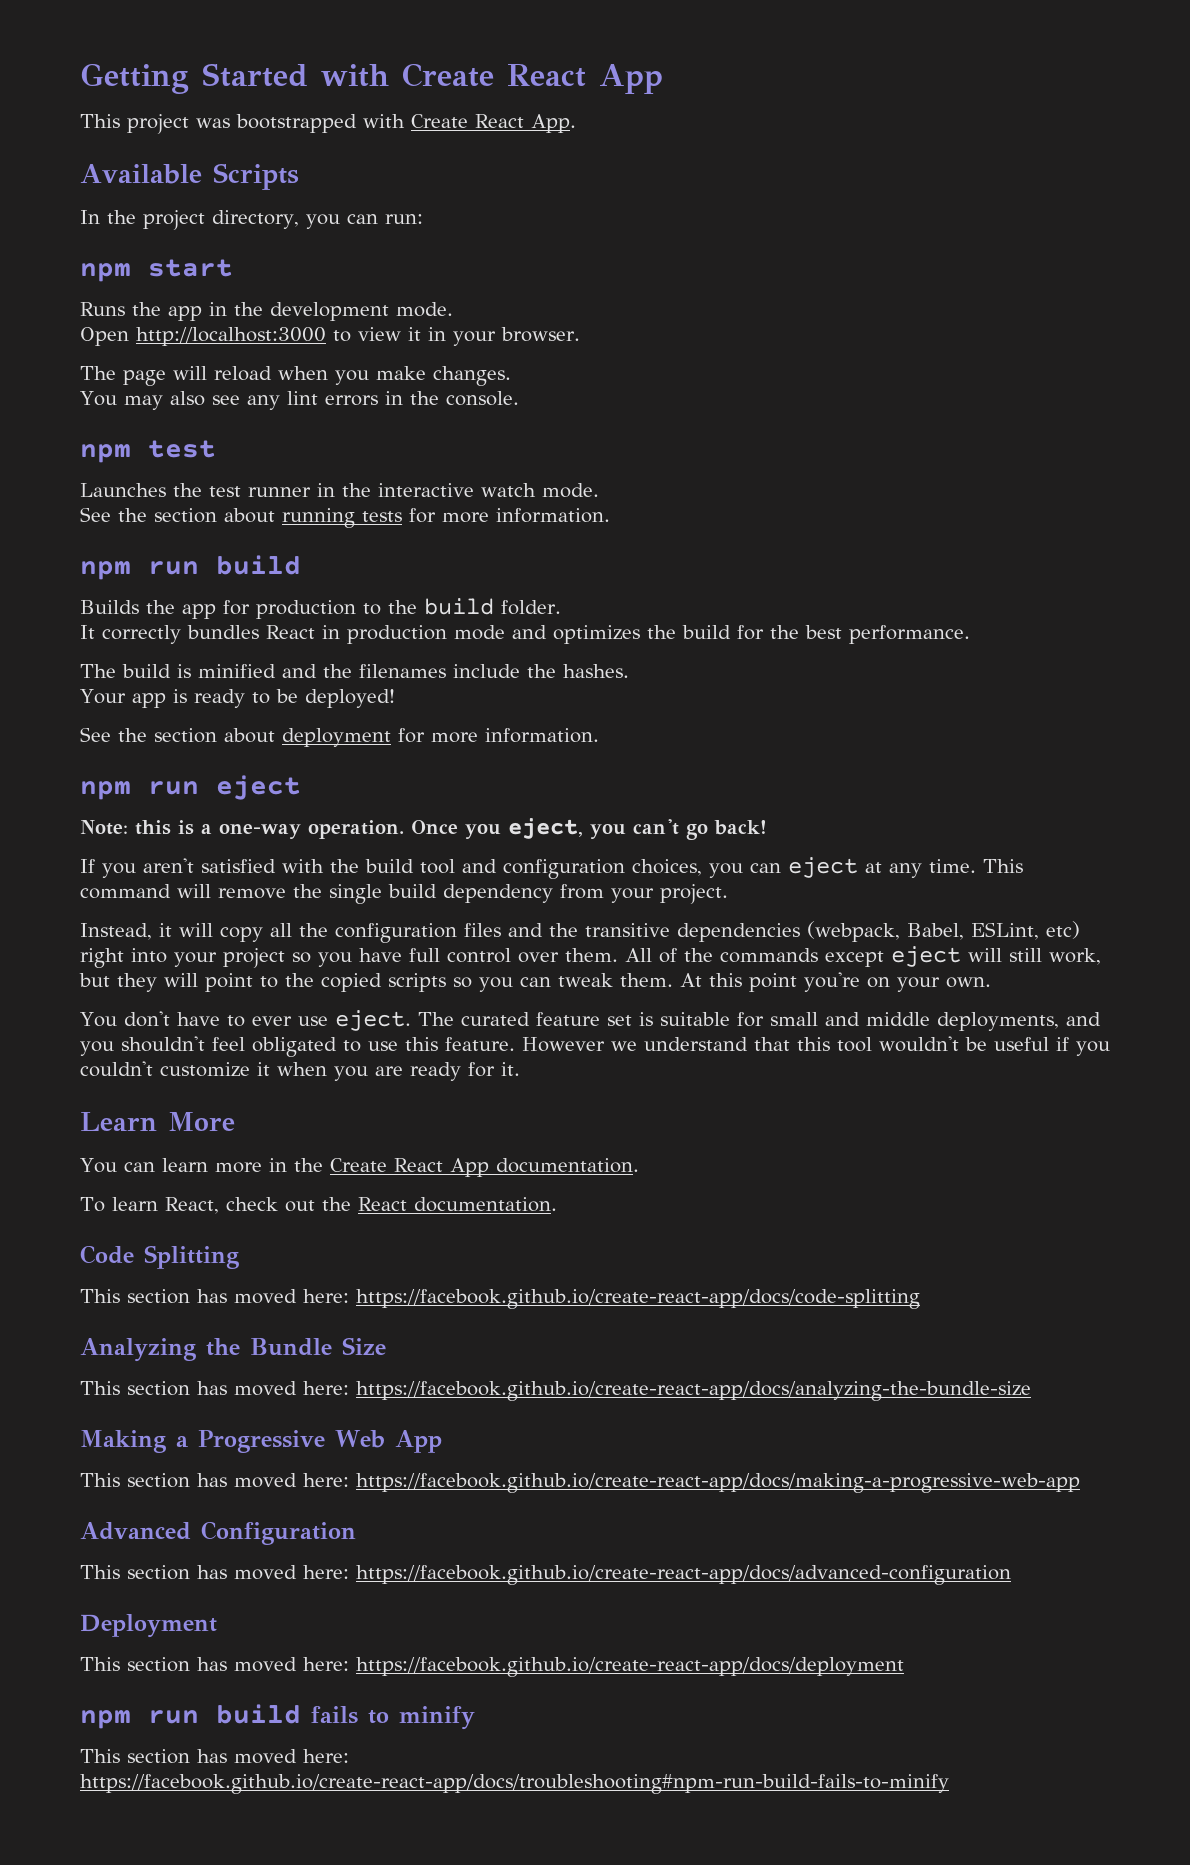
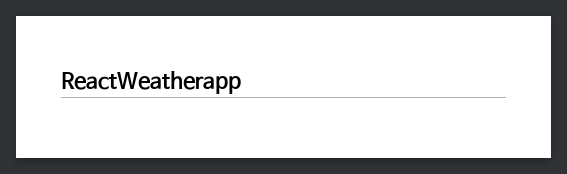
[80,63,663,94] [80,114,576,134] [80,163,299,190] [80,210,423,230] [80,259,233,282] [80,302,453,321] [80,327,580,346] [80,366,511,386] [80,391,519,410] [80,440,216,463] [80,483,599,498] [80,507,610,528] [80,555,301,580] [80,598,561,619] [80,625,970,644] [80,664,629,678] [80,689,395,708] [80,727,599,747] [80,775,301,800] [80,818,767,840] [80,857,1023,879] [80,884,728,904] [80,921,1080,943] [80,946,1101,968] [79,972,991,992] [80,1010,1101,1031] [80,1036,1110,1057] [80,1061,520,1081] [80,1112,235,1131] [80,1158,639,1177] [80,1197,557,1214] [80,1245,239,1269] [80,1289,920,1309] [80,1337,386,1362] [80,1381,1031,1401] [80,1430,442,1453] [80,1473,1080,1493] [80,1521,356,1545] [80,1565,1011,1585] [80,1614,217,1638] [80,1657,904,1677] [80,1704,475,1730] [80,1749,349,1764] [80,1774,949,1794] Getting Started with Create React App // This project was bootstrapped with Create React App. // Available Scripts // In the project directory, you can run: // npm start // Runs the app in the development mode. // Open http://localhost:3000 to view it in your browser. // The page will reload when you make changes. // You may also see any lint errors in the console. // npm test // Launches the test runner in the interactive watch mode. // See the section about running tests for more information. // npm run build // Builds the app for production to the build folder. // It correctly bundles React in production mode and optimizes the build for the best performance. // The build is minified and the filenames include the hashes. // Your app is ready to be deployed! // See the section about deployment for more information. // npm run eject // Note: this is a one-way operation. Once you eject, you can't go back! // If you aren't satisfied with the build tool and configuration choices, you can eject at any time. This command will remove the single build dependency from your project. // Instead, it will copy all the configuration files and the transitive dependencies (webpack, Babel, ESLint, etc) right into your project so you have full control over them. All of the commands except eject will still work, but they will point to the copied scripts so you can tweak them. At this point you're on your own. // You don't have to ever use eject. The curated feature set is suitable for small and middle deployments, and you shouldn't feel obligated to use this feature. However we understand that this tool wouldn't be useful if you couldn't customize it when you are ready for it. // Learn More // You can learn more in the Create React App documentation. // To learn React, check out the React documentation. // Code Splitting // This section has moved here: https://facebook.github.io/create-react-app/docs/code-splitting // Analyzing the Bundle Size // This section has moved here: https://facebook.github.io/create-react-app/docs/analyzing-the-bundle-size // Making a Progressive Web App // This section has moved here: https://facebook.github.io/create-react-app/docs/making-a-progressive-web-app // Advanced Configuration // This section has moved here: https://facebook.github.io/create-react-app/docs/advanced-configuration // Deployment // This section has moved here: https://facebook.github.io/create-react-app/docs/deployment // npm run build fails to minify // This section has moved here: https://facebook.github.io/create-react-app/docs/troubleshooting#npm-run-build-fails-to-minify -> [61,71,241,94] ReactWeatherapp

